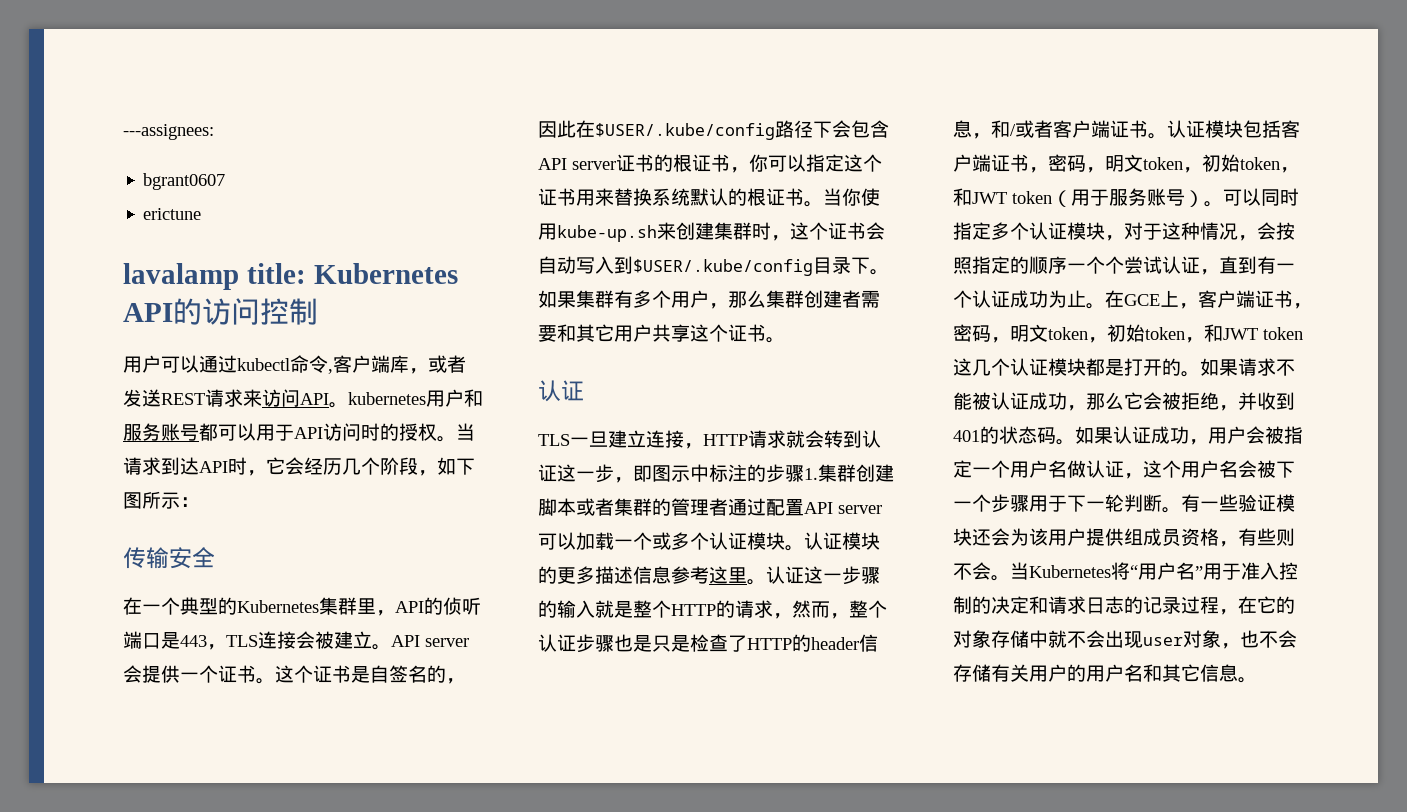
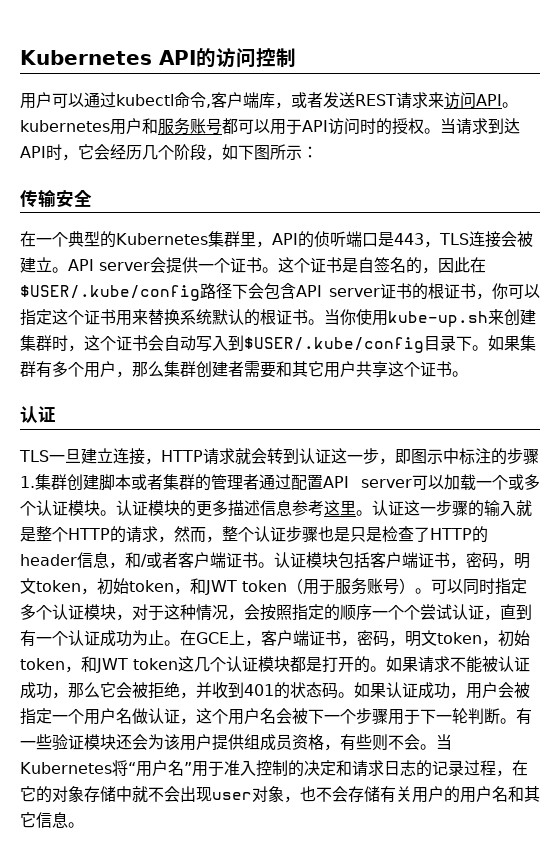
[123,124,214,140] [143,173,226,190] [143,208,202,220] [123,263,306,290] ---assignees: // bgrant0607 // erictune // lavalamp title: -> (20, 57) none

